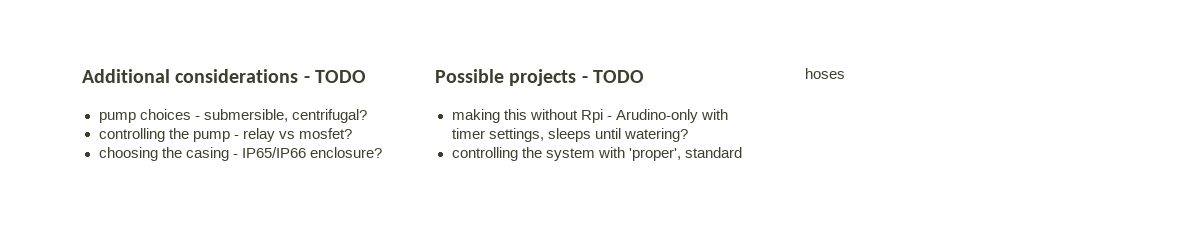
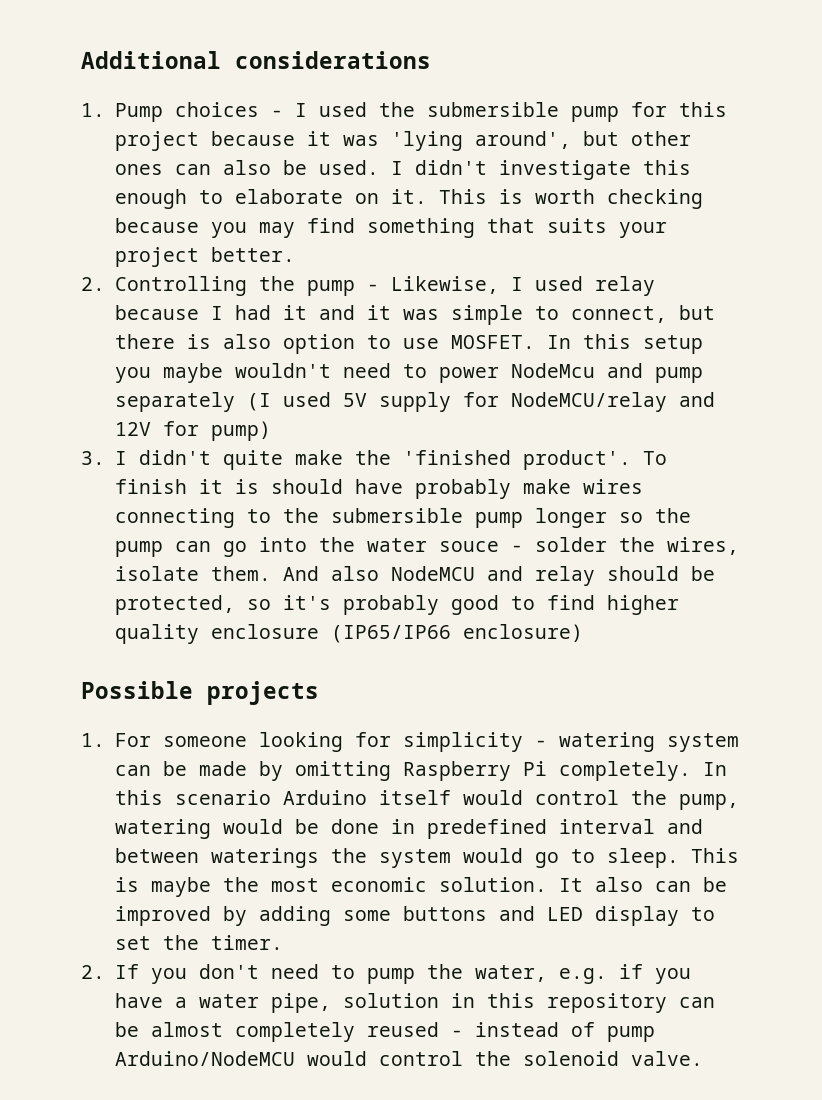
[303,70,367,83] [98,109,367,123] [98,128,352,142] [98,147,382,161] [435,69,645,86] [451,109,728,123] [451,128,688,142] [451,147,742,161] [804,68,845,79] - TODO // pump choices - submersible, centrifugal? // controlling the pump - relay vs mosfet? // choosing the casing - IP65/IP66 enclosure? // Possible projects - TODO // making this without Rpi - Arudino-only with timer settings, sleeps until watering? // controlling the system with 'proper', standard hoses -> [81,102,728,122] [115,131,692,151] [115,160,692,180] [115,189,704,209] [115,218,668,238] [115,247,296,267] [81,276,656,296] [115,305,716,325] [115,334,704,354] [115,363,704,383] [115,392,716,412] [115,421,272,441] [81,450,668,470] [115,479,644,499] [115,508,692,528] [115,537,740,557] [115,566,716,586] [115,595,680,615] [115,624,584,644] [81,681,319,705] [81,732,740,752] [115,761,728,781] [115,790,740,810] [115,819,704,839] [115,848,740,868] [115,877,728,897] [115,906,716,926] [115,935,284,950] [81,964,692,984] [115,993,716,1013] [115,1022,656,1042] [115,1051,704,1066] // 1. Pump choices - I used the submersible pump for this project because it was 'lying around', but other ones can also be used. I didn't investigate this enough to elaborate on it. This is worth checking because you may find something that suits your project better. // 2. Controlling the pump - Likewise, I used relay because I had it and it was simple to connect, but there is also option to use MOSFET. In this setup you maybe wouldn't need to power NodeMcu and pump separately (I used 5V supply for NodeMCU/relay and 12V for pump) // 3. I didn't quite make the 'finished product'. To finish it is should have probably make wires connecting to the submersible pump longer so the pump can go into the water souce - solder the wires, isolate them. And also NodeMCU and relay should be protected, so it's probably good to find higher quality enclosure (IP65/IP66 enclosure) // Possible projects // 1. For someone looking for simplicity - watering system can be made by omitting Raspberry Pi completely. In this scenario Arduino itself would control the pump, watering would be done in predefined interval and between waterings the system would go to sleep. This is maybe the most economic solution. It also can be improved by adding some buttons and LED display to set the timer. // 2. If you don't need to pump the water, e.g. if you have a water pipe, solution in this repository can be almost completely reused - instead of pump Arduino/NodeMCU would control the solenoid valve.

